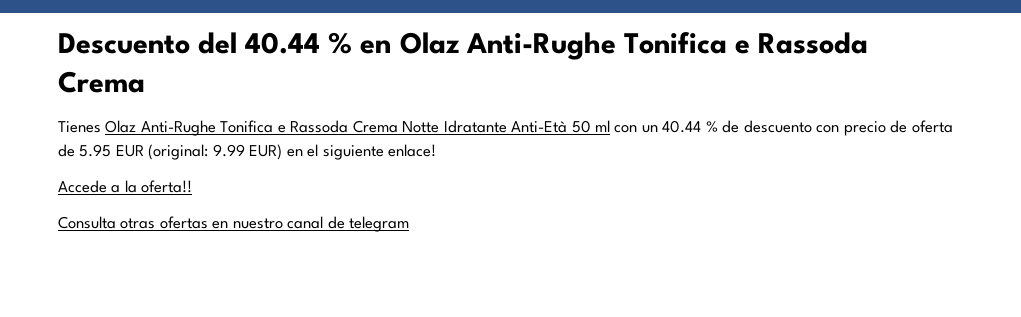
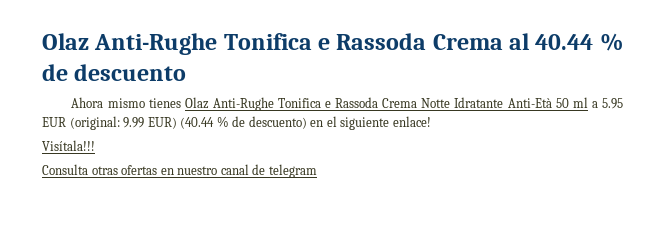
[58,32,868,60] [58,71,145,93] [58,121,101,133] Descuento del 40.44 % en Olaz Anti-Rughe Tonifica e Rassoda Crema // Tienes -> [42,33,623,55] [42,64,187,81] [71,97,181,108] Olaz Anti-Rughe Tonifica e Rassoda Crema al 40.44 % de descuento // Ahora mismo tienes
[614,120,953,136] [58,144,75,157] con un 40.44 % de descuento con precio de oferta de -> [591,101,598,108] a
(283, 152) none -> [180,116,307,129] (40.44 % de descuento)
[58,180,193,193] Accede a la oferta!! -> [42,140,95,151] Visítala!!!

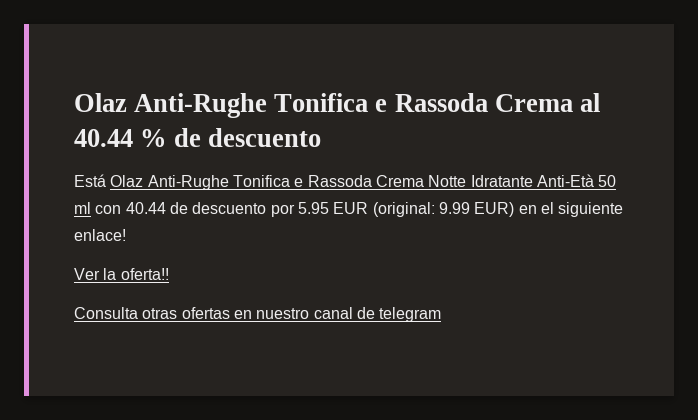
[71,97,181,108] Ahora mismo tienes -> [74,174,106,187] Está
[591,101,598,108] a -> [95,202,295,217] con 40.44 de descuento por
[180,116,307,129] (40.44 % de descuento) -> (515, 209) none
[42,140,95,151] Visítala!!! -> [74,268,169,280] Ver la oferta!!

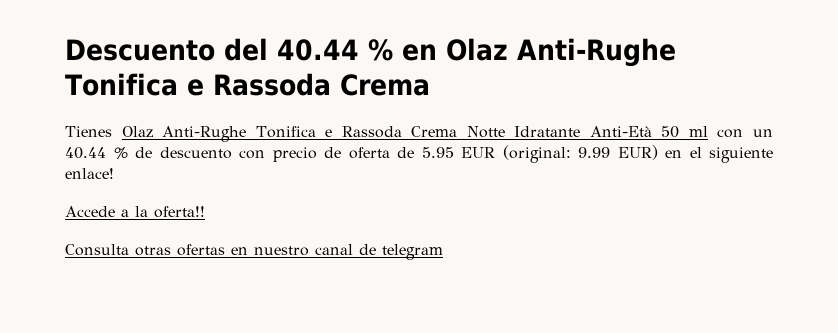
[74,93,600,118] [74,128,322,147] [74,174,106,187] Olaz Anti-Rughe Tonifica e Rassoda Crema al 40.44 % de descuento // Está -> [65,38,676,67] [65,73,430,96] [65,126,112,137] Descuento del 40.44 % en Olaz Anti-Rughe Tonifica e Rassoda Crema // Tienes
[125,202,295,217] 40.44 de descuento por -> [752,129,773,137] [65,147,414,162] un 40.44 % de descuento con precio de oferta de
[74,268,100,280] Ver -> [65,206,129,217] Accede a

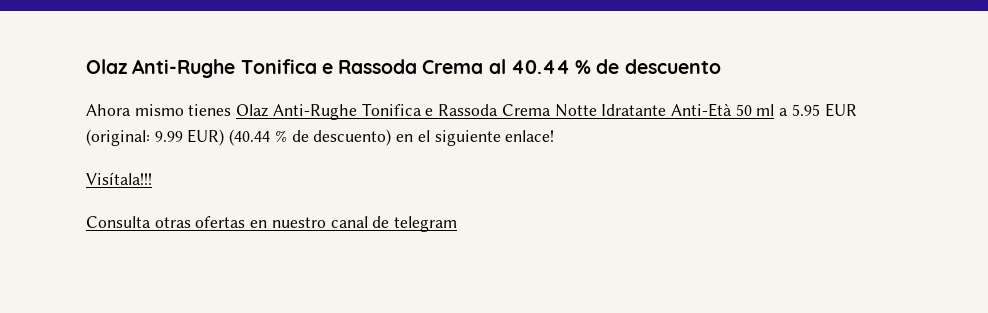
[65,38,676,67] [65,73,430,96] [65,126,112,137] Descuento del 40.44 % en Olaz Anti-Rughe Tonifica e Rassoda Crema // Tienes -> [86,59,721,78] [86,104,232,116] Olaz Anti-Rughe Tonifica e Rassoda Crema al 40.44 % de descuento // Ahora mismo tienes
[717,129,773,138] [65,147,414,162] con un 40.44 % de descuento con precio de oferta de -> [779,108,789,116] a
(658, 152) none -> [229,129,392,146] (40.44 % de descuento)
[65,206,205,218] Accede a la oferta!! -> [86,172,152,185] Visítala!!!

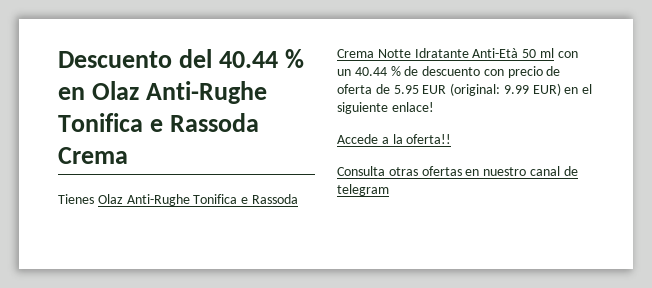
[86,59,721,78] [86,104,232,116] Olaz Anti-Rughe Tonifica e Rassoda Crema al 40.44 % de descuento // Ahora mismo tienes -> [58,49,304,68] [58,81,267,104] [58,113,259,132] [58,147,128,164] [58,194,94,204] Descuento del 40.44 % en Olaz Anti-Rughe Tonifica e Rassoda Crema // Tienes
[779,108,789,116] a -> [557,51,578,58] [337,66,561,78] [337,84,390,94] con un 40.44 % de descuento con precio de oferta de
[229,129,392,146] (40.44 % de descuento) -> (561, 89) none
[86,172,152,185] Visítala!!! -> [337,134,452,144] Accede a la oferta!!

